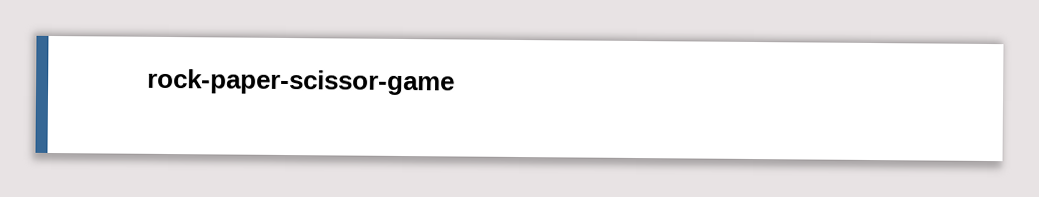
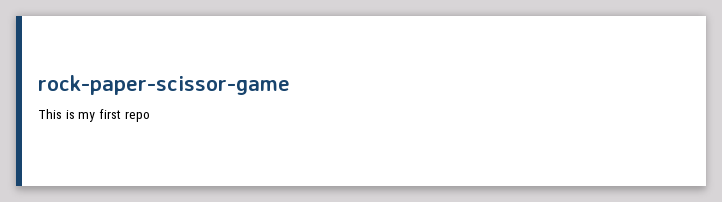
(455, 82) none -> [38,109,150,122] // This is my first repo

